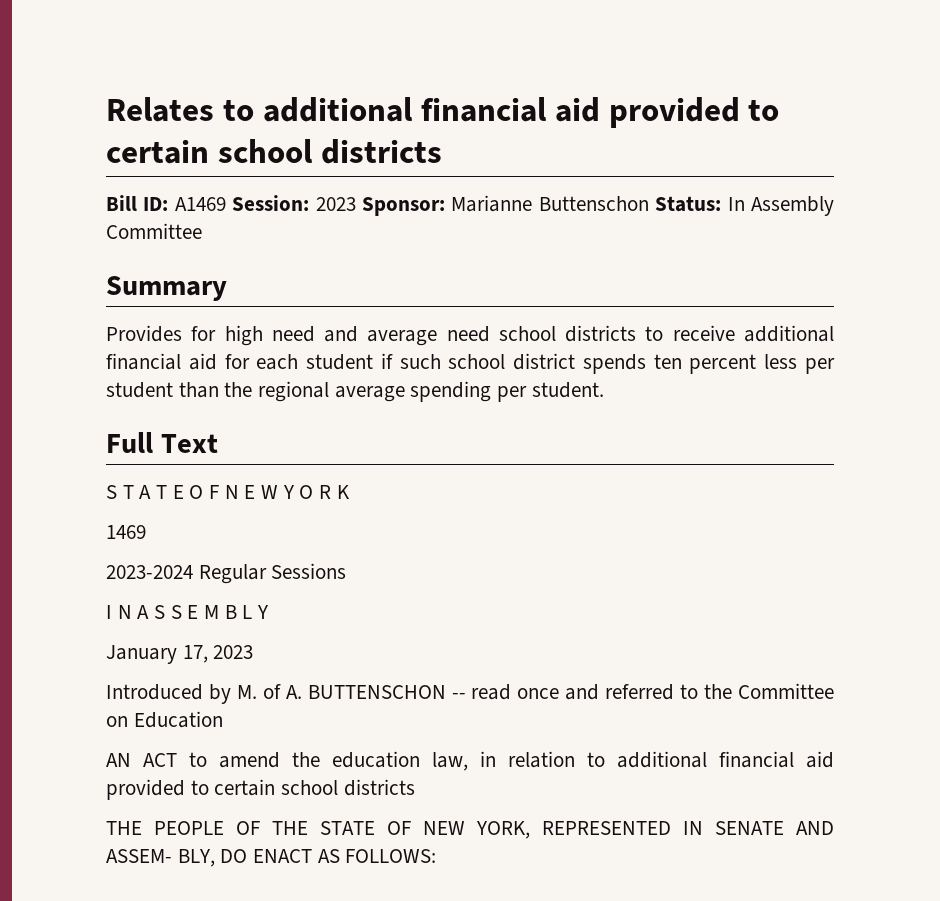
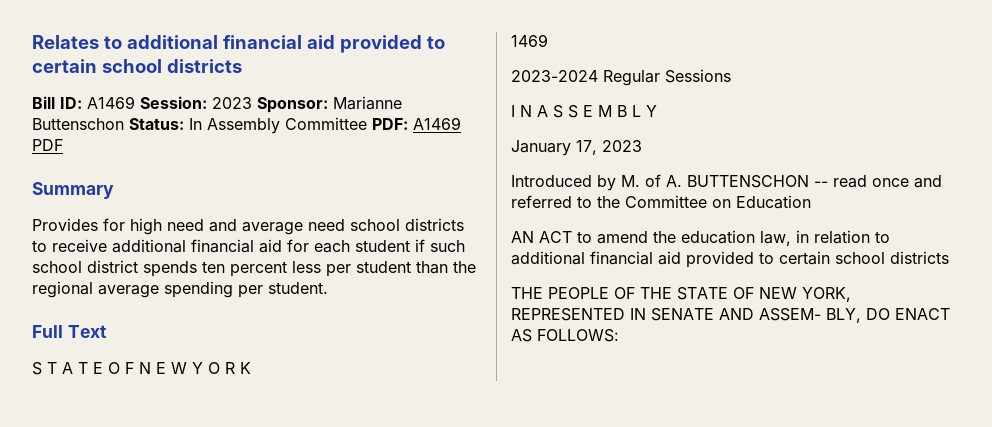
(202, 231) none -> [372,117,461,130] [32,139,63,151] PDF: A1469 PDF

